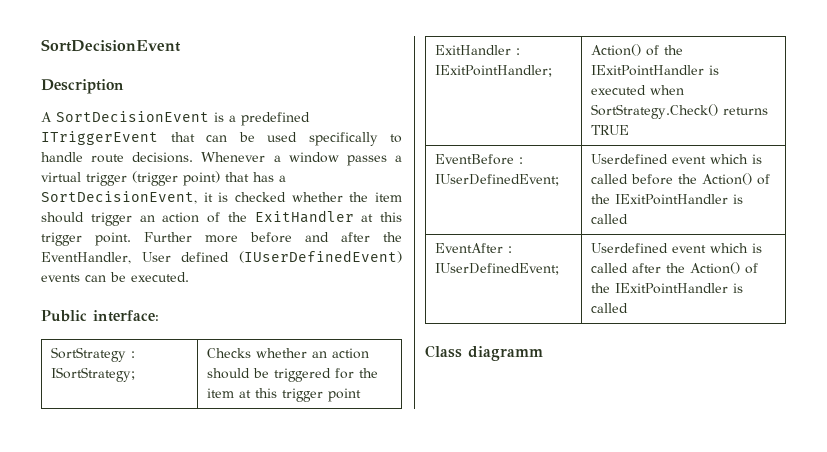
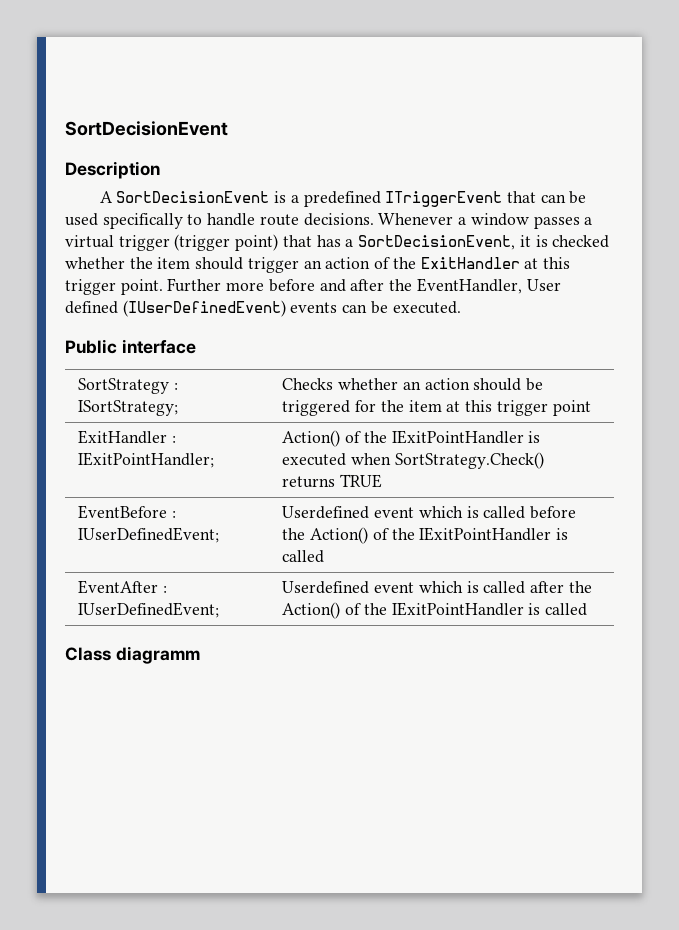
[93,310,159,322] interface: -> [121,339,196,354] interface

